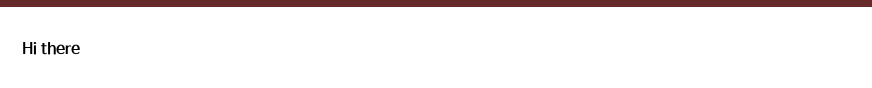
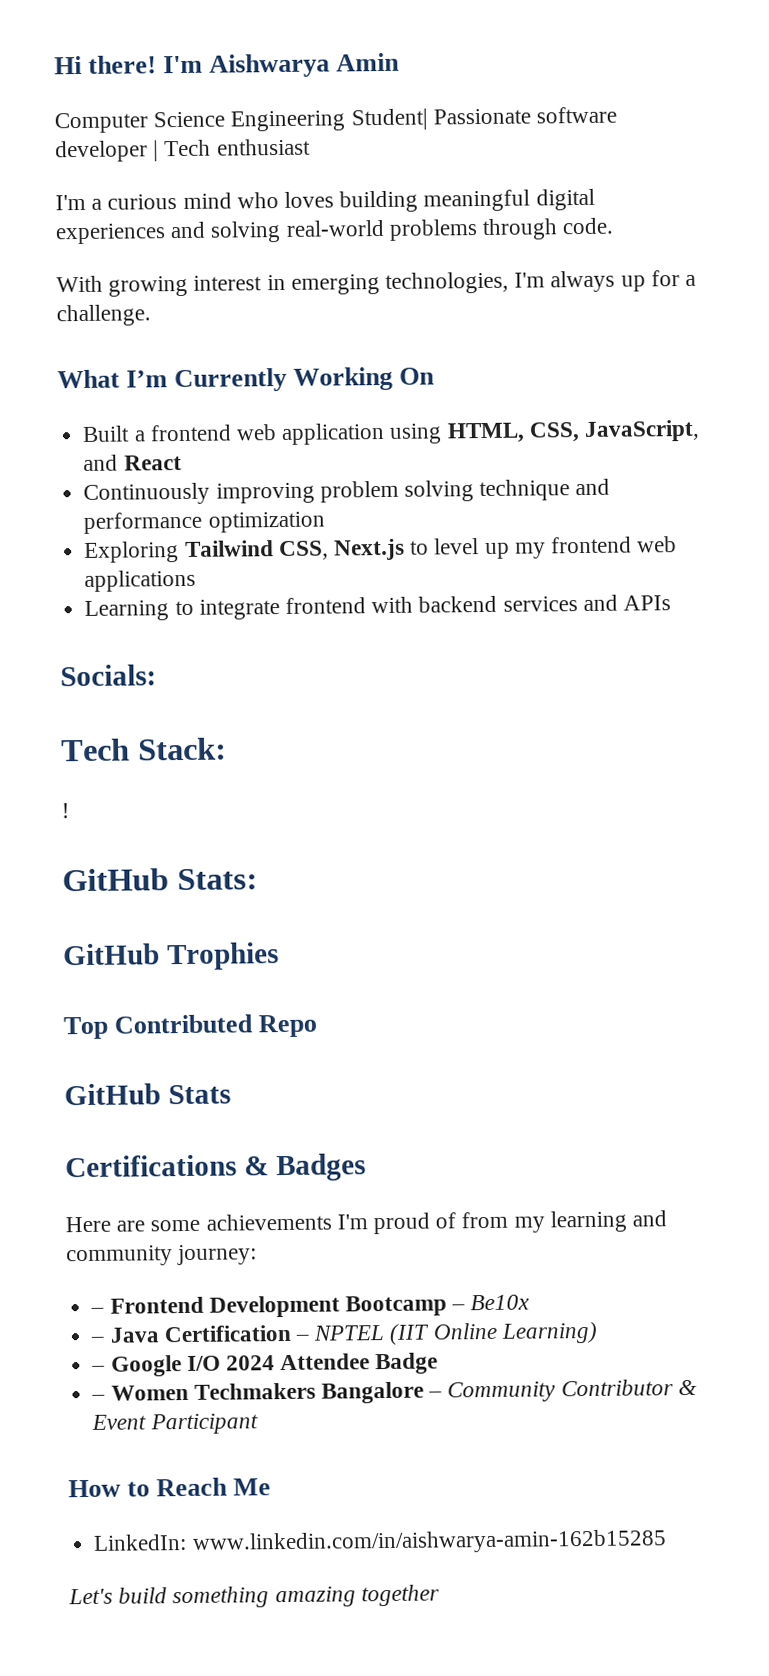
[41,42,81,55] there -> [88,52,401,78] [54,106,618,134] [55,138,311,163] [55,188,595,213] [55,217,614,245] [56,270,697,297] [56,304,151,327] [57,366,436,393] [82,419,700,445] [83,454,182,471] [83,478,611,505] [83,511,325,534] [84,536,678,563] [84,569,197,592] [84,594,671,621] [60,664,157,687] [61,737,227,762] [61,803,70,819] [62,868,258,892] [63,942,279,971] [63,1014,318,1040] [64,1083,231,1106] [65,1153,366,1182] [65,1210,668,1235] [66,1244,258,1267] [90,1294,531,1318] [90,1321,598,1345] [91,1352,439,1377] [91,1379,697,1404] [91,1413,258,1435] [68,1477,272,1498] [93,1529,667,1555] [68,1584,440,1609] there! I'm Aishwarya Amin // Computer Science Engineering Student| Passionate software developer | Tech enthusiast // I'm a curious mind who loves building meaningful digital experiences and solving real-world problems through code. // With growing interest in emerging technologies, I'm always up for a challenge. // What I’m Currently Working On // Built a frontend web application using HTML, CSS, JavaScript, and React // Continuously improving problem solving technique and performance optimization // Exploring Tailwind CSS, Next.js to level up my frontend web applications // Learning to integrate frontend with backend services and APIs // Socials: // Tech Stack: // ! // GitHub Stats: // GitHub Trophies // Top Contributed Repo // GitHub Stats // Certifications & Badges // Here are some achievements I'm proud of from my learning and community journey: // – Frontend Development Bootcamp – Be10x // – Java Certification – NPTEL (IIT Online Learning) // – Google I/O 2024 Attendee Badge // – Women Techmakers Bangalore – Community Contributor & Event Participant // How to Reach Me // LinkedIn: www.linkedin.com/in/aishwarya-amin-162b15285 // Let's build something amazing together

